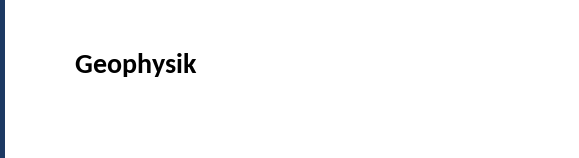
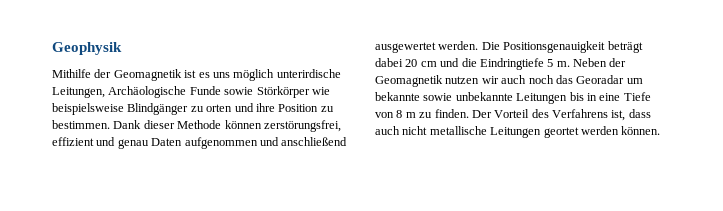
(197, 65) none -> [52,69,341,81] [52,86,330,98] [52,103,334,115] [52,120,341,132] [52,137,348,149] [375,41,643,53] [375,58,627,70] [375,75,643,87] [375,92,651,104] [375,109,651,121] [375,126,661,138] // Mithilfe der Geomagnetik ist es uns möglich unterirdische Leitungen, Archäologische Funde sowie Störkörper wie beispielsweise Blindgänger zu orten und ihre Position zu bestimmen. Dank dieser Methode können zerstörungsfrei, effizient und genau Daten aufgenommen und anschließend ausgewertet werden. Die Positionsgenauigkeit beträgt dabei 20 cm und die Eindringtiefe 5 m. Neben der Geomagnetik nutzen wir auch noch das Georadar um bekannte sowie unbekannte Leitungen bis in eine Tiefe von 8 m zu finden. Der Vorteil des Verfahrens ist, dass auch nicht metallische Leitungen geortet werden können.

